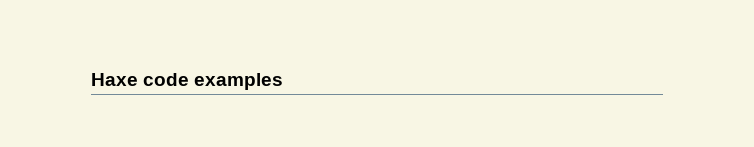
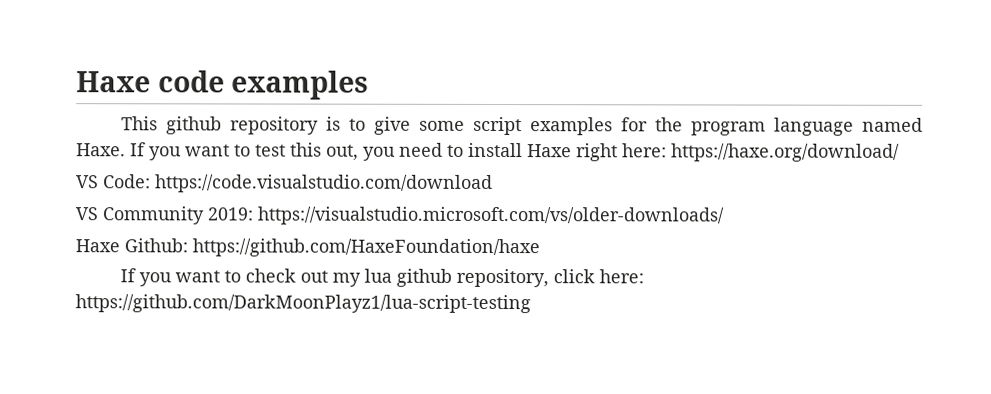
(284, 81) none -> [120,116,924,136] [76,142,900,162] [76,174,493,193] [75,206,724,226] [75,238,540,258] [119,268,644,288] [75,294,531,314] // This github repository is to give some script examples for the program language named Haxe. If you want to test this out, you need to install Haxe right here: https://haxe.org/download/ // VS Code: https://code.visualstudio.com/download // VS Community 2019: https://visualstudio.microsoft.com/vs/older-downloads/ // Haxe Github: https://github.com/HaxeFoundation/haxe // If you want to check out my lua github repository, click here: https://github.com/DarkMoonPlayz1/lua-script-testing

